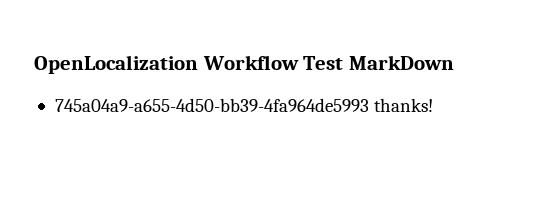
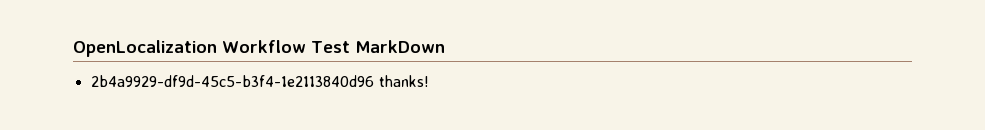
[54,98,369,112] 745a04a9-a655-4d50-bb39-4fa964de5993 -> [90,75,374,87] 2b4a9929-df9d-45c5-b3f4-1e2113840d96

